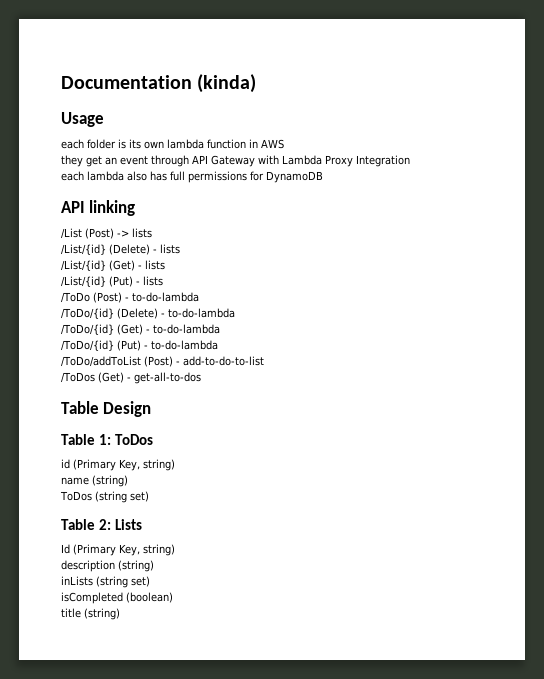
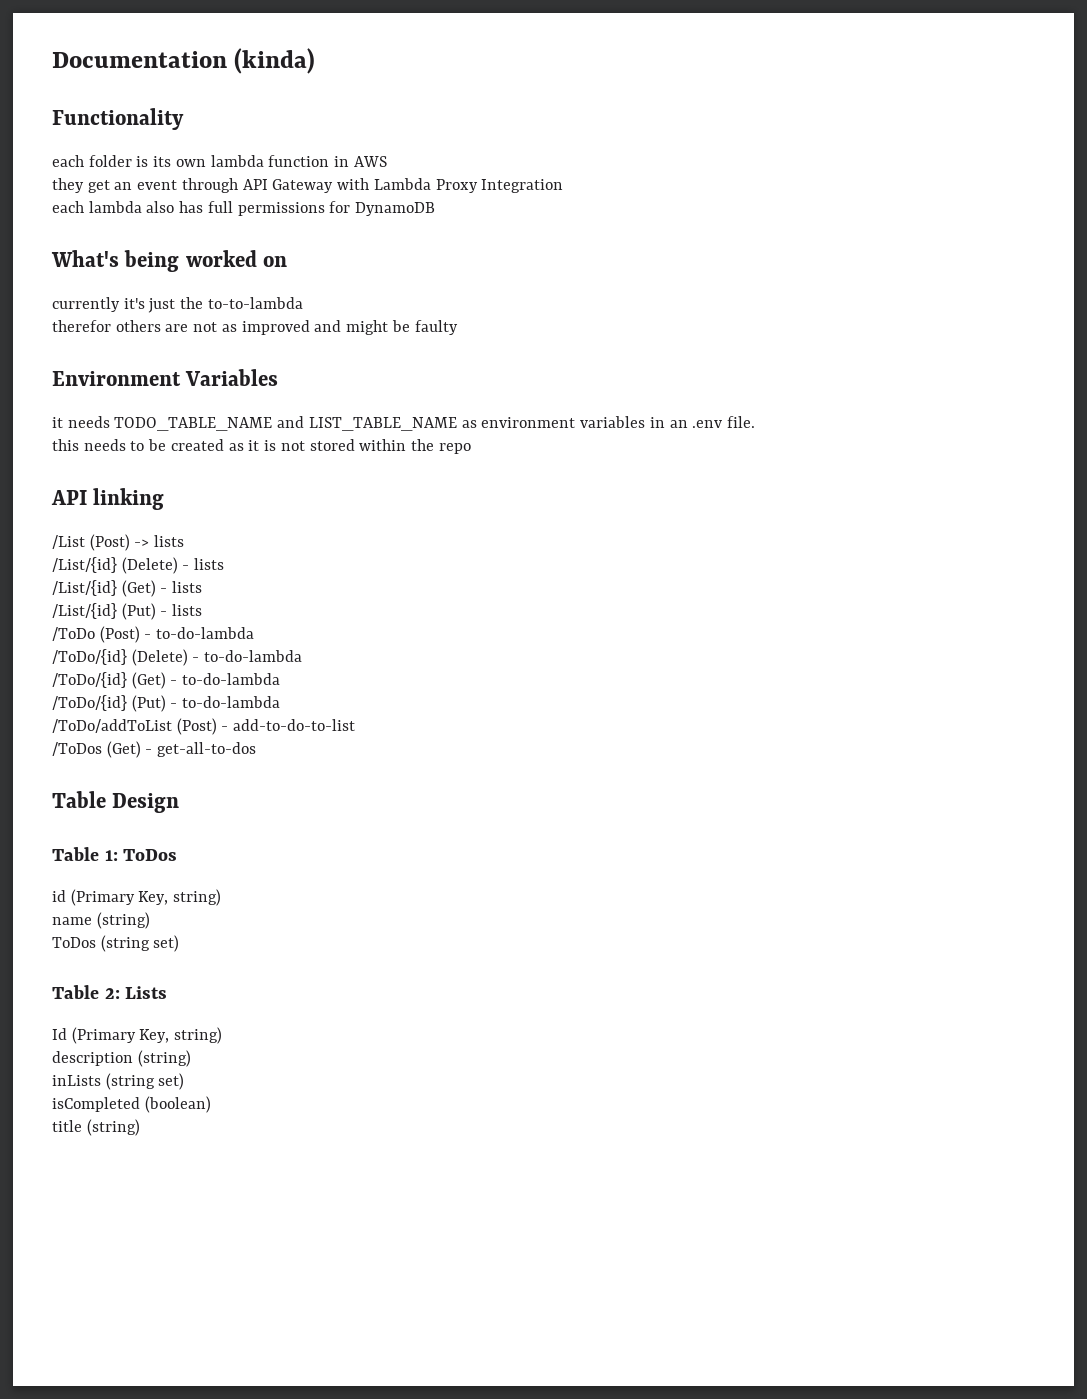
[61,112,104,127] Usage -> [52,108,184,130] Functionality
(323, 177) none -> [51,250,288,272] [52,297,303,313] [52,320,458,335] [52,369,279,386] [52,416,755,431] [52,439,471,454] // What's being worked on // currently it's just the to-to-lambda // therefor others are not as improved and might be faulty // Environment Variables // it needs TODO_TABLE_NAME and LIST_TABLE_NAME as environment variables in an .env file. // this needs to be created as it is not stored within the repo

